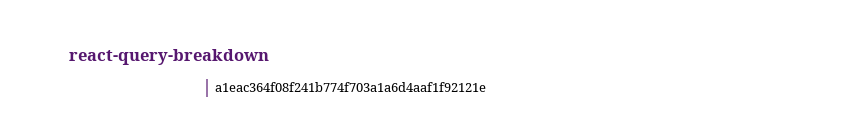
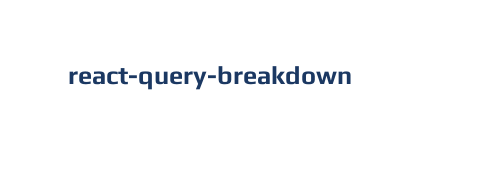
[215,82,487,92] // a1eac364f08f241b774f703a1a6d4aaf1f92121e -> (352, 78) none

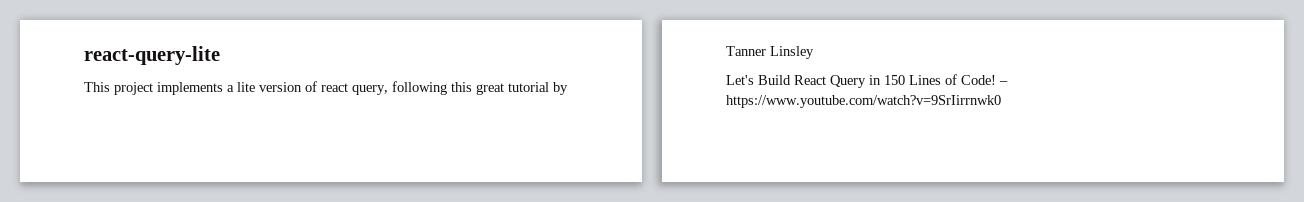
[68,66,352,90] react-query-breakdown -> [84,46,220,65] [84,81,568,95] [726,46,814,59] [726,74,1008,88] [726,95,1001,108] react-query-lite // This project implements a lite version of react query, following this great tutorial by Tanner Linsley // Let's Build React Query in 150 Lines of Code! – https://www.youtube.com/watch?v=9SrIirrnwk0

